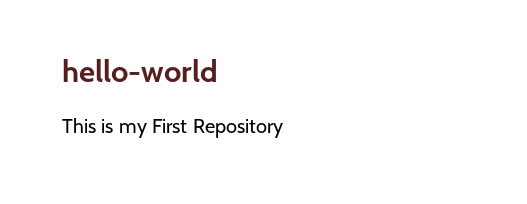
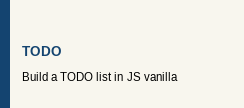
[62,59,218,82] [62,118,283,138] hello-world // This is my First Repository -> [22,46,62,56] [22,72,178,81] TODO // Build a TODO list in JS vanilla

